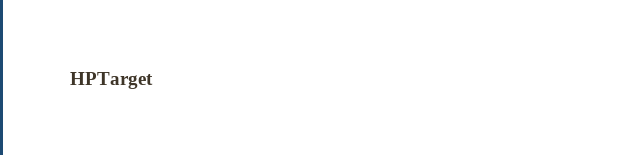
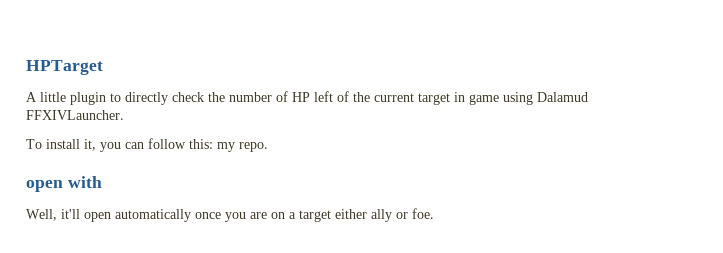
(153, 80) none -> [26,91,588,105] [26,110,124,120] [26,138,268,152] [26,176,102,192] [26,208,434,222] // A little plugin to directly check the number of HP left of the current target in game using Dalamud FFXIVLauncher. // To install it, you can follow this: my repo. // open with // Well, it'll open automatically once you are on a target either ally or foe.

